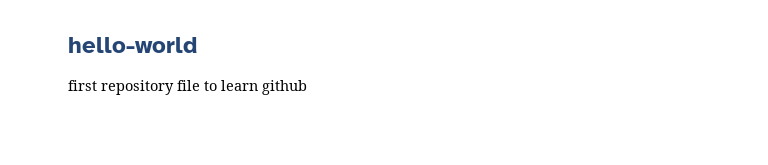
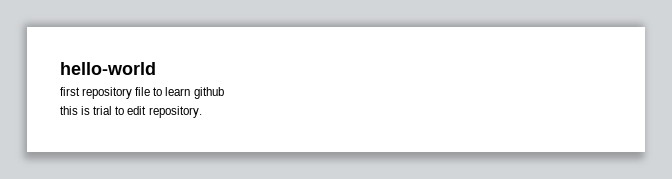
(307, 87) none -> [60,106,202,118] // this is trial to edit repository.

